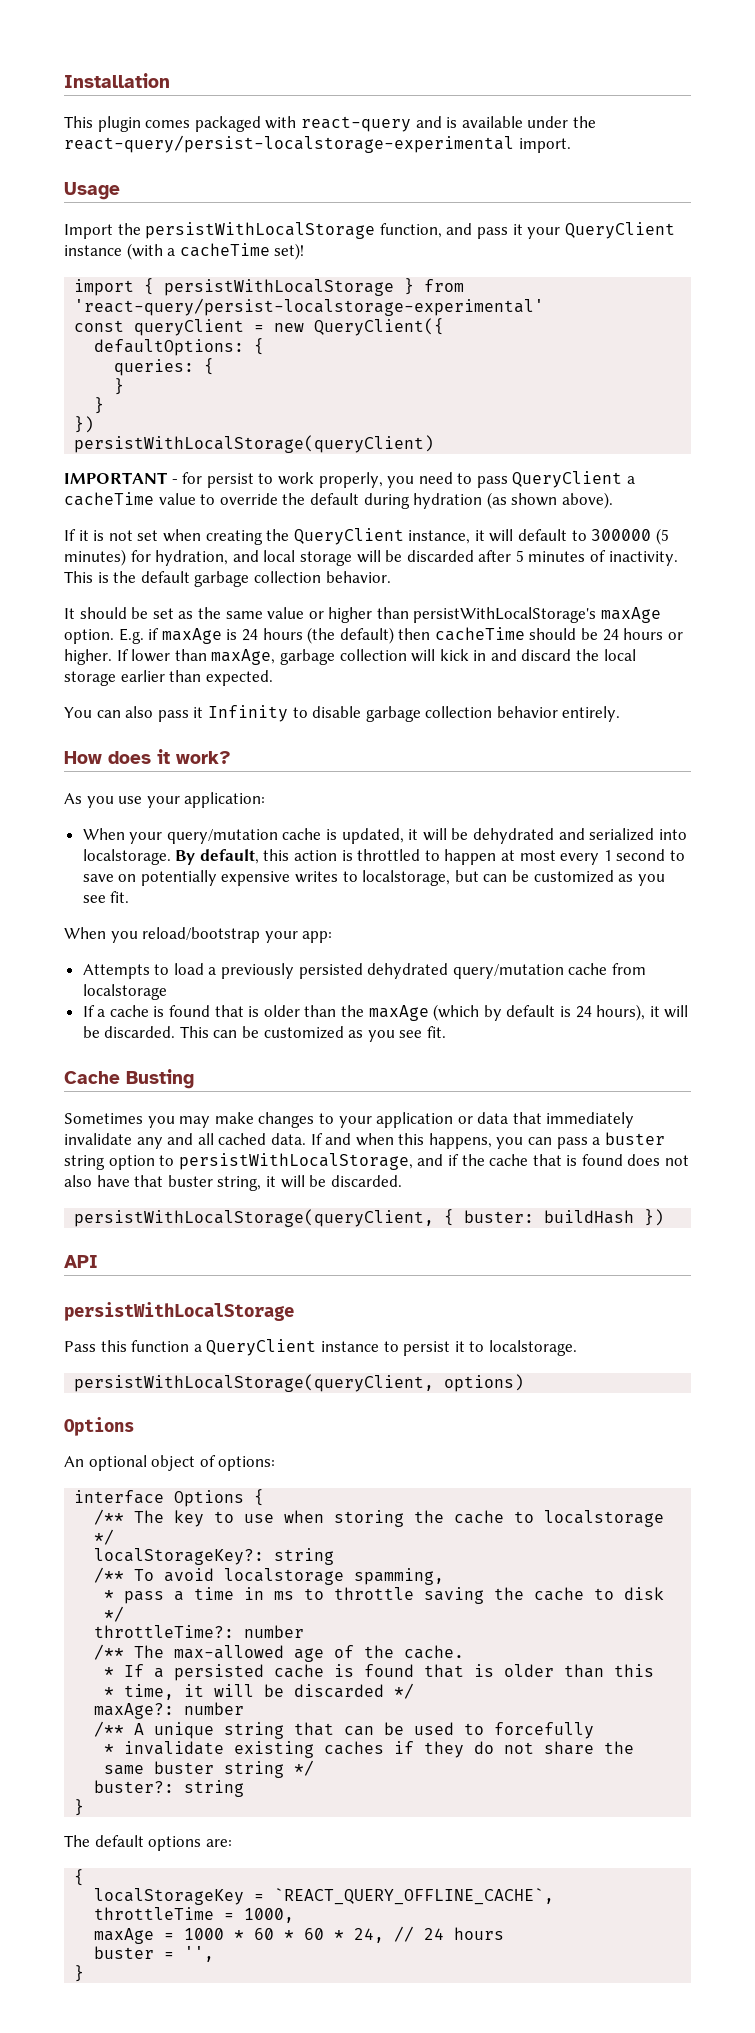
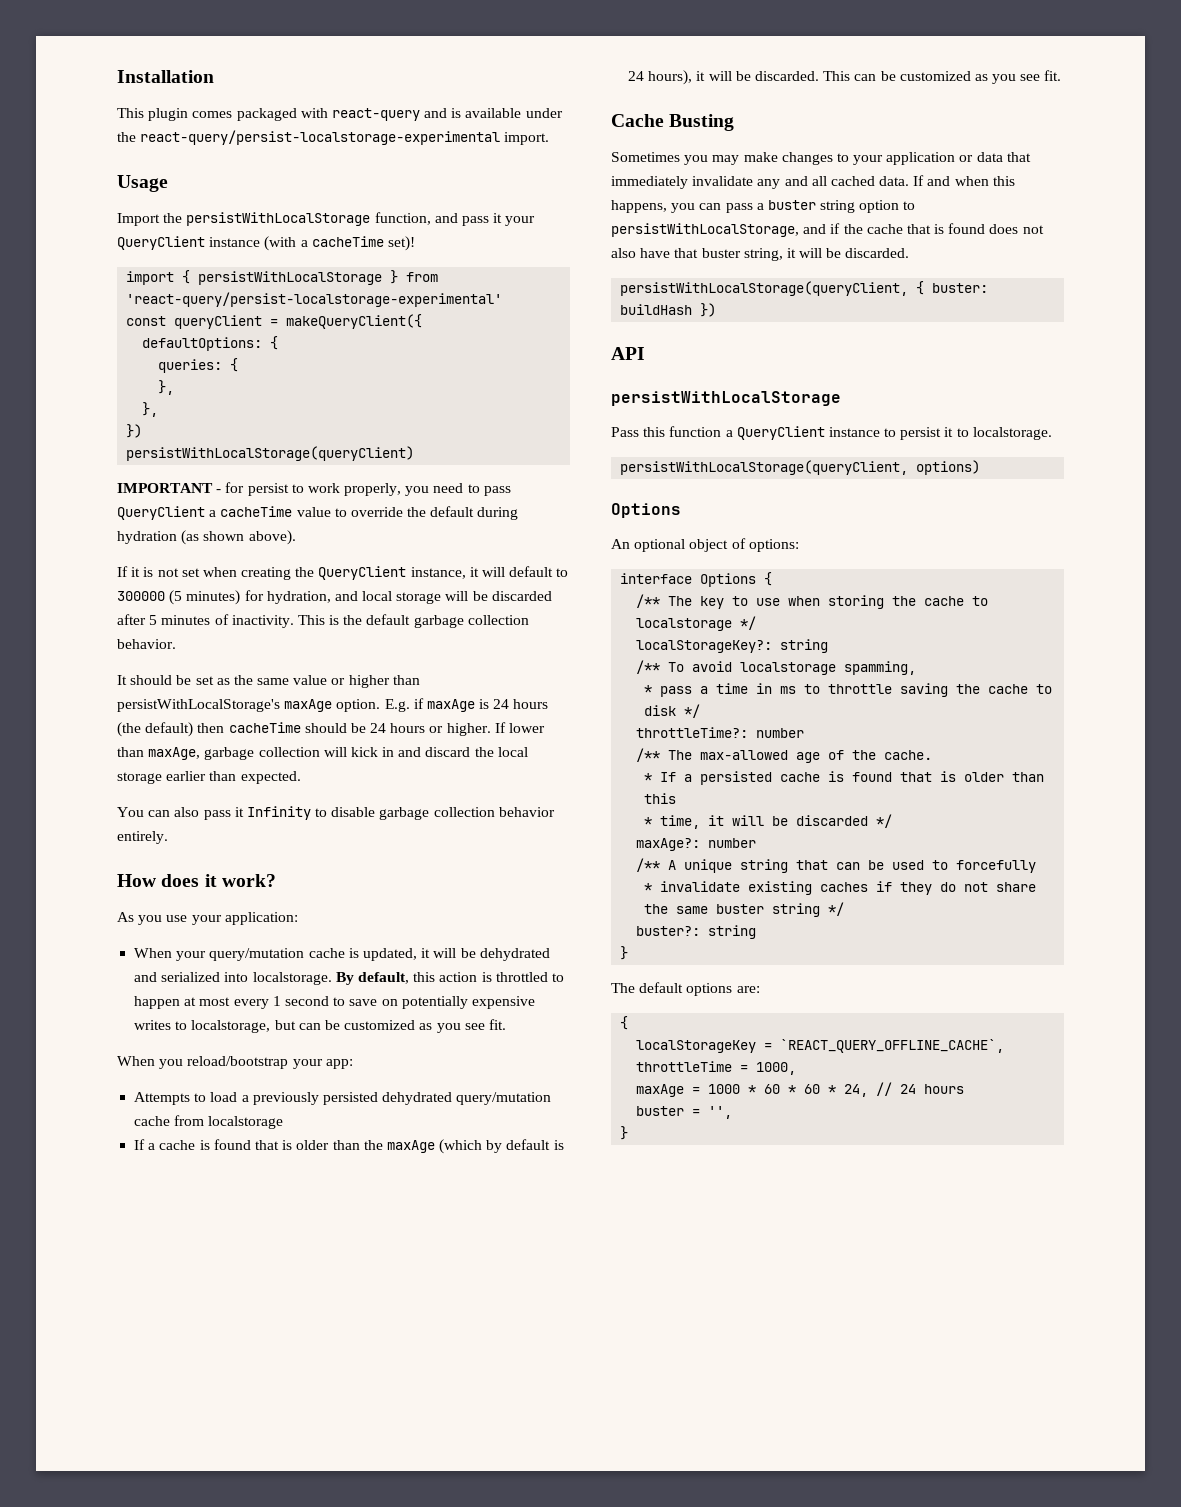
[274,318,445,336] new QueryClient({ -> [286,314,423,329] makeQueryClient({
[114,378,125,395] [94,397,105,414] } // } -> [158,380,175,395] [142,402,159,417] }, // },

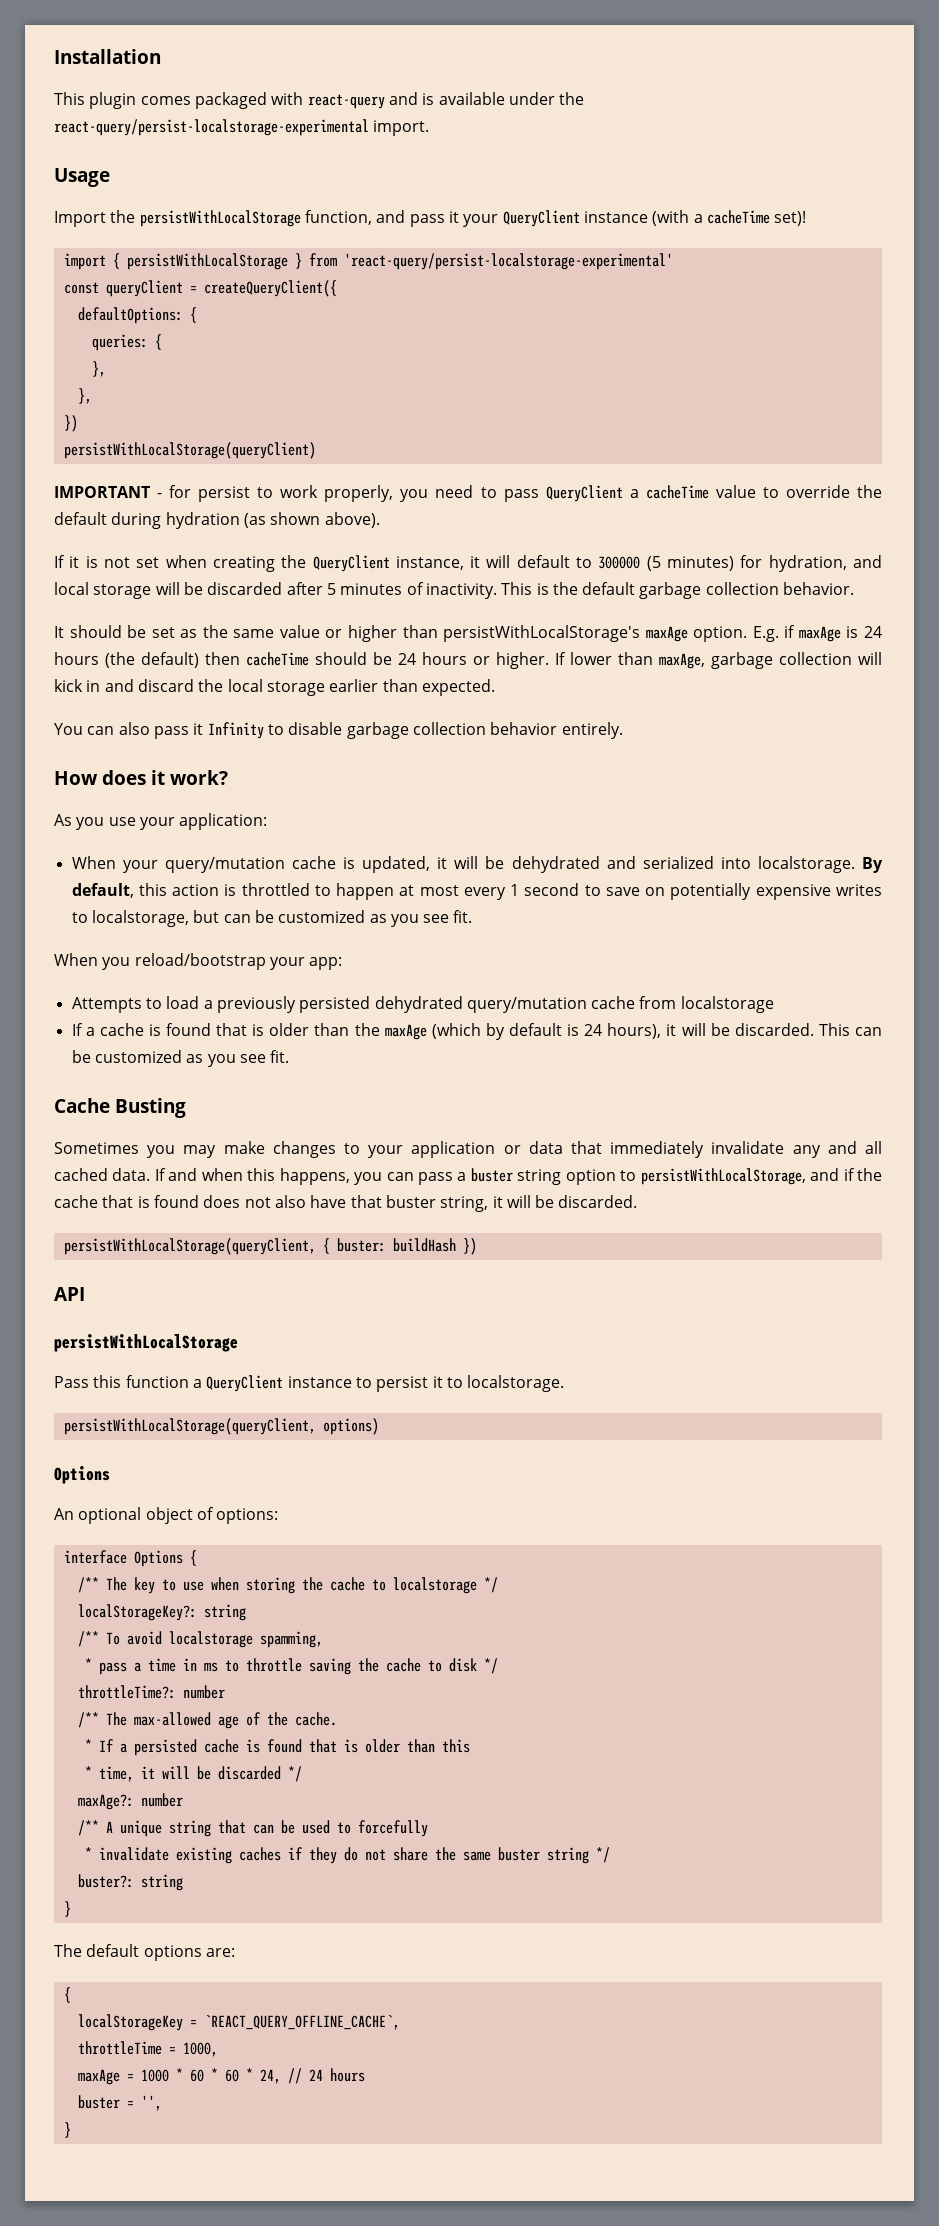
[286,314,423,329] makeQueryClient({ -> [203,280,337,297] createQueryClient({

